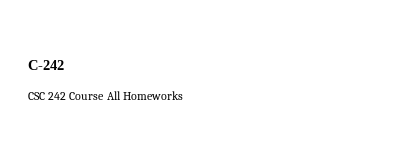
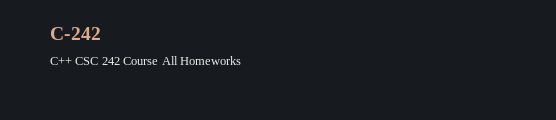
(64, 65) none -> [50,57,72,65] C++

